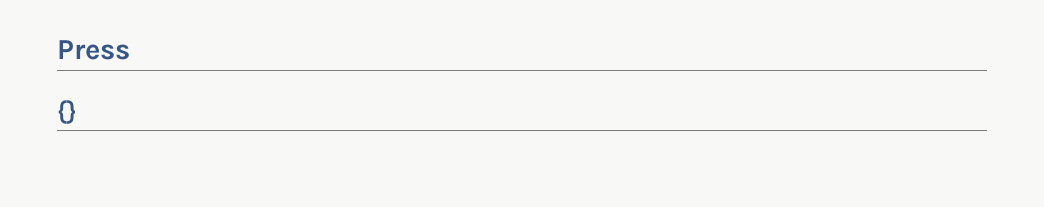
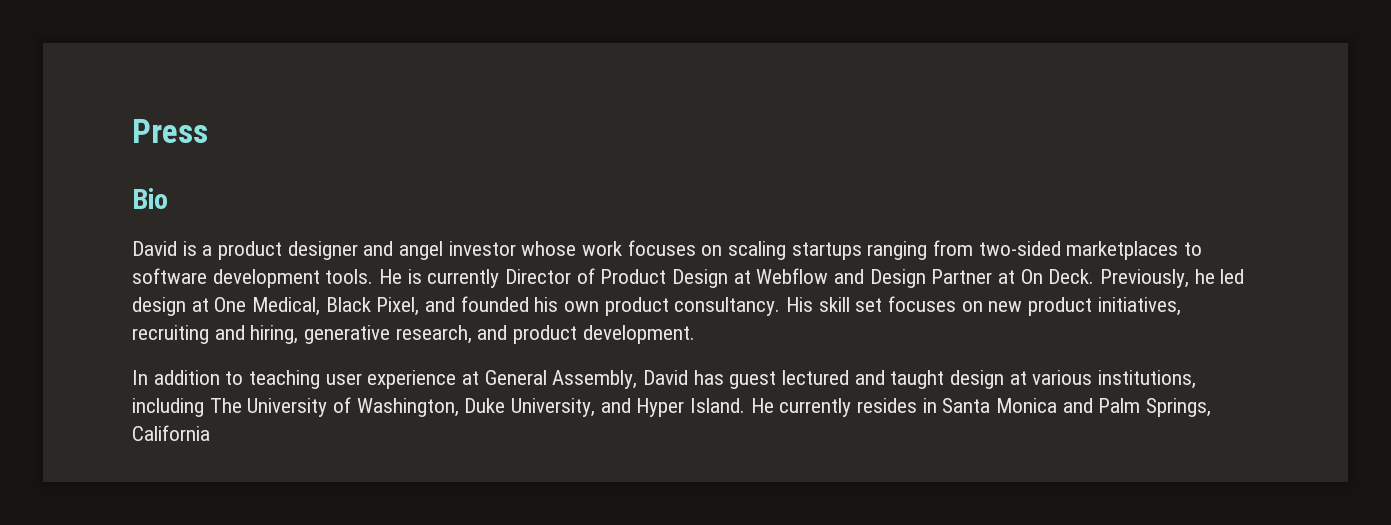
[57,100,77,124] {} -> [132,188,168,209] [132,240,1203,260] [132,268,1245,288] [132,296,1181,316] [132,325,695,344] [132,370,1197,389] [132,397,1212,417] [132,425,210,441] Bio // David is a product designer and angel investor whose work focuses on scaling startups ranging from two-sided marketplaces to software development tools. He is currently Director of Product Design at Webflow and Design Partner at On Deck. Previously, he led design at One Medical, Black Pixel, and founded his own product consultancy. His skill set focuses on new product initiatives, recruiting and hiring, generative research, and product development. // In addition to teaching user experience at General Assembly, David has guest lectured and taught design at various institutions, including The University of Washington, Duke University, and Hyper Island. He currently resides in Santa Monica and Palm Springs, California

